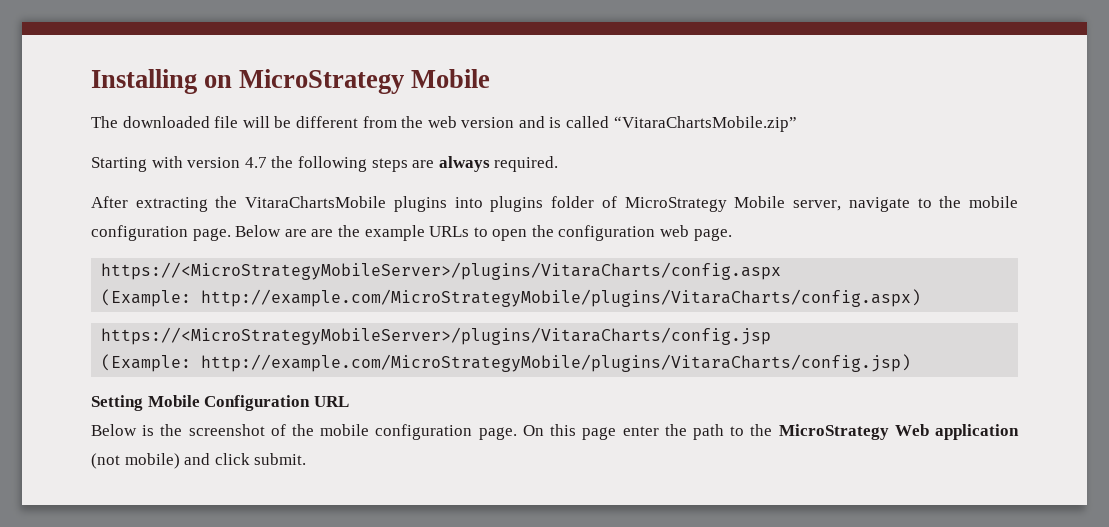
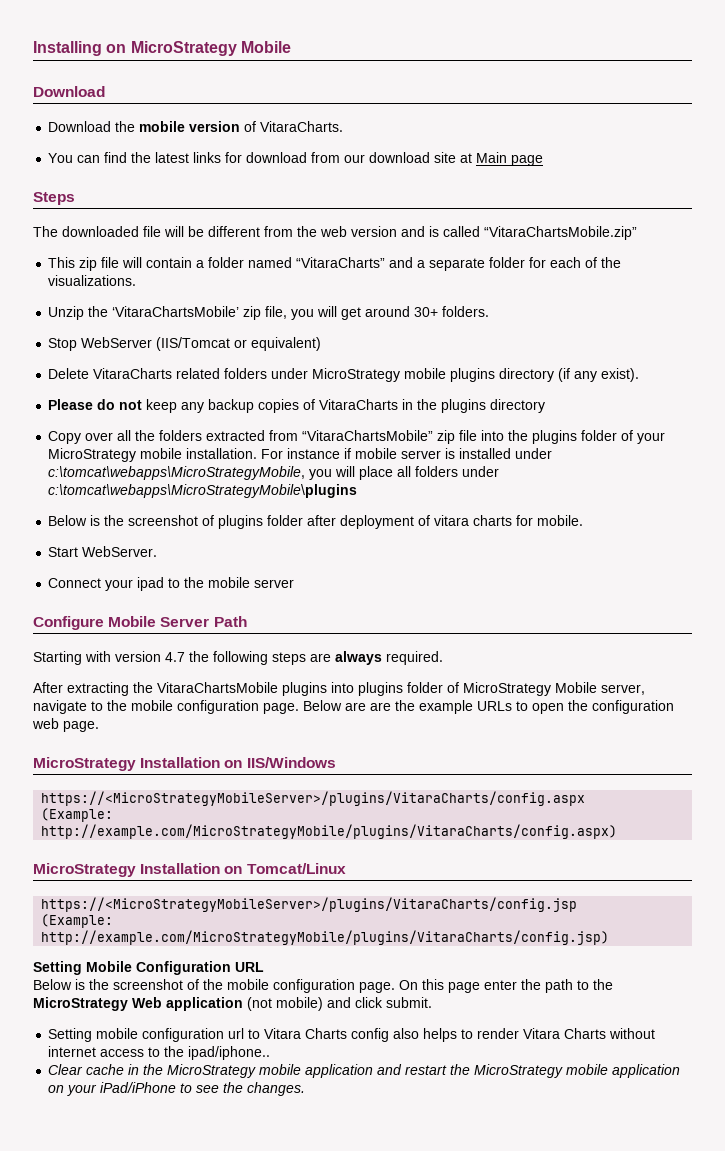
(491, 78) none -> [33,86,105,97] [48,121,344,132] [48,152,544,166] [33,192,75,205] // Download // Download the mobile version of VitaraCharts. // You can find the latest links for download from our download site at Main page // Steps
(797, 124) none -> [48,257,622,271] [48,275,137,286] [48,306,490,320] [48,337,322,351] [48,368,640,382] [48,399,546,413] [48,430,666,444] [48,448,553,462] [48,466,500,480] [48,484,358,498] [48,515,584,529] [48,546,158,557] [48,577,295,591] [33,616,247,630] // This zip file will contain a folder named “VitaraCharts” and a separate folder for each of the visualizations. // Unzip the ‘VitaraChartsMobile’ zip file, you will get around 30+ folders. // Stop WebServer (IIS/Tomcat or equivalent) // Delete VitaraCharts related folders under MicroStrategy mobile plugins directory (if any exist). // Please do not keep any backup copies of VitaraCharts in the plugins directory // Copy over all the folders extracted from “VitaraChartsMobile” zip file into the plugins folder of your MicroStrategy mobile installation. For instance if mobile server is installed under c:\tomcat\webapps\MicroStrategyMobile, you will place all folders under c:\tomcat\webapps\MicroStrategyMobile\plugins // Below is the screenshot of plugins folder after deployment of vitara charts for mobile. // Start WebServer. // Connect your ipad to the mobile server // Configure Mobile Server Path
(732, 234) none -> [33,757,336,771] // MicroStrategy Installation on IIS/Windows
(922, 298) none -> [33,863,346,877] // MicroStrategy Installation on Tomcat/Linux
(307, 459) none -> [48,1028,656,1042] [48,1046,271,1060] [48,1064,681,1078] [48,1082,306,1096] // Setting mobile configuration url to Vitara Charts config also helps to render Vitara Charts without internet access to the ipad/iphone.. // Clear cache in the MicroStrategy mobile application and restart the MicroStrategy mobile application on your iPad/iPhone to see the changes.

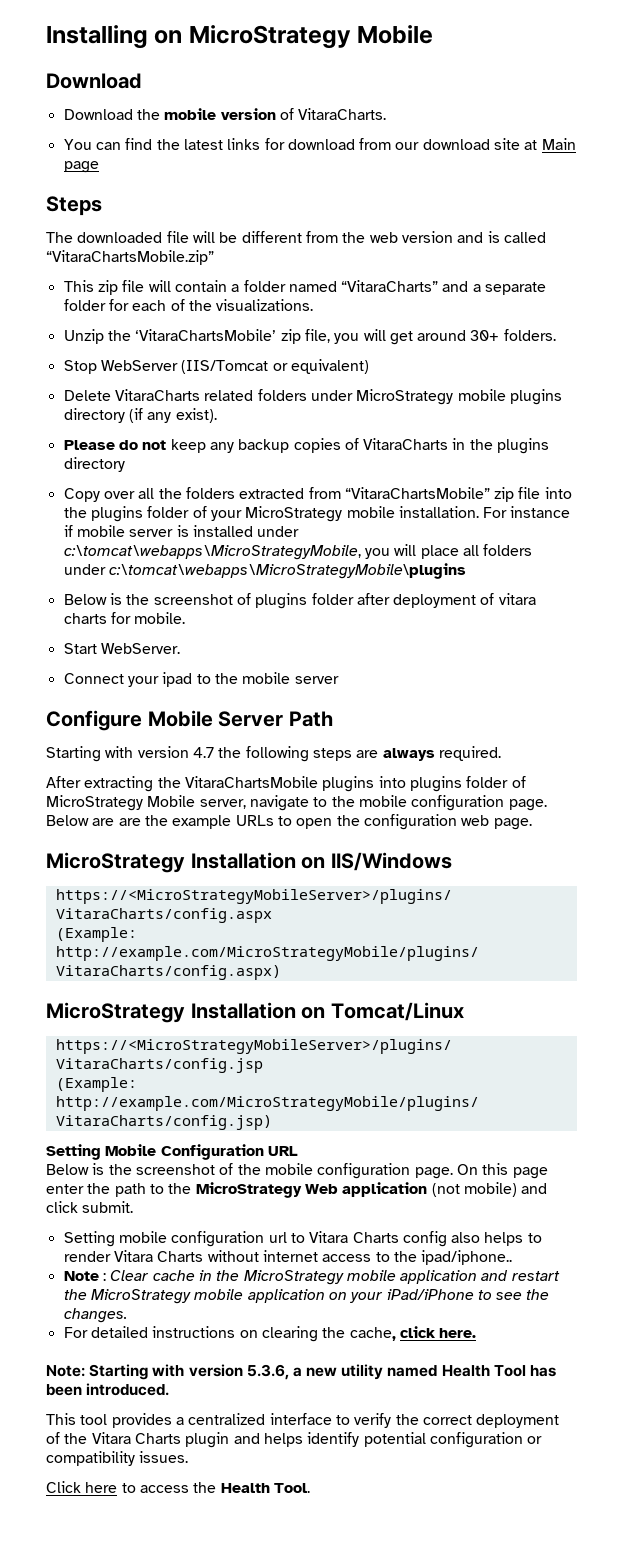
(271, 1053) none -> [63,1271,106,1281] Note :
(306, 1089) none -> [63,1326,477,1342] [46,1364,557,1380] [46,1383,170,1396] [46,1413,560,1428] [46,1432,543,1448] [46,1451,189,1466] [46,1481,310,1493] // For detailed instructions on clearing the cache, click here. // Note: Starting with version 5.3.6, a new utility named Health Tool has been introduced. // This tool provides a centralized interface to verify the correct deployment of the Vitara Charts plugin and helps identify potential configuration or compatibility issues. // Click here to access the Health Tool.

